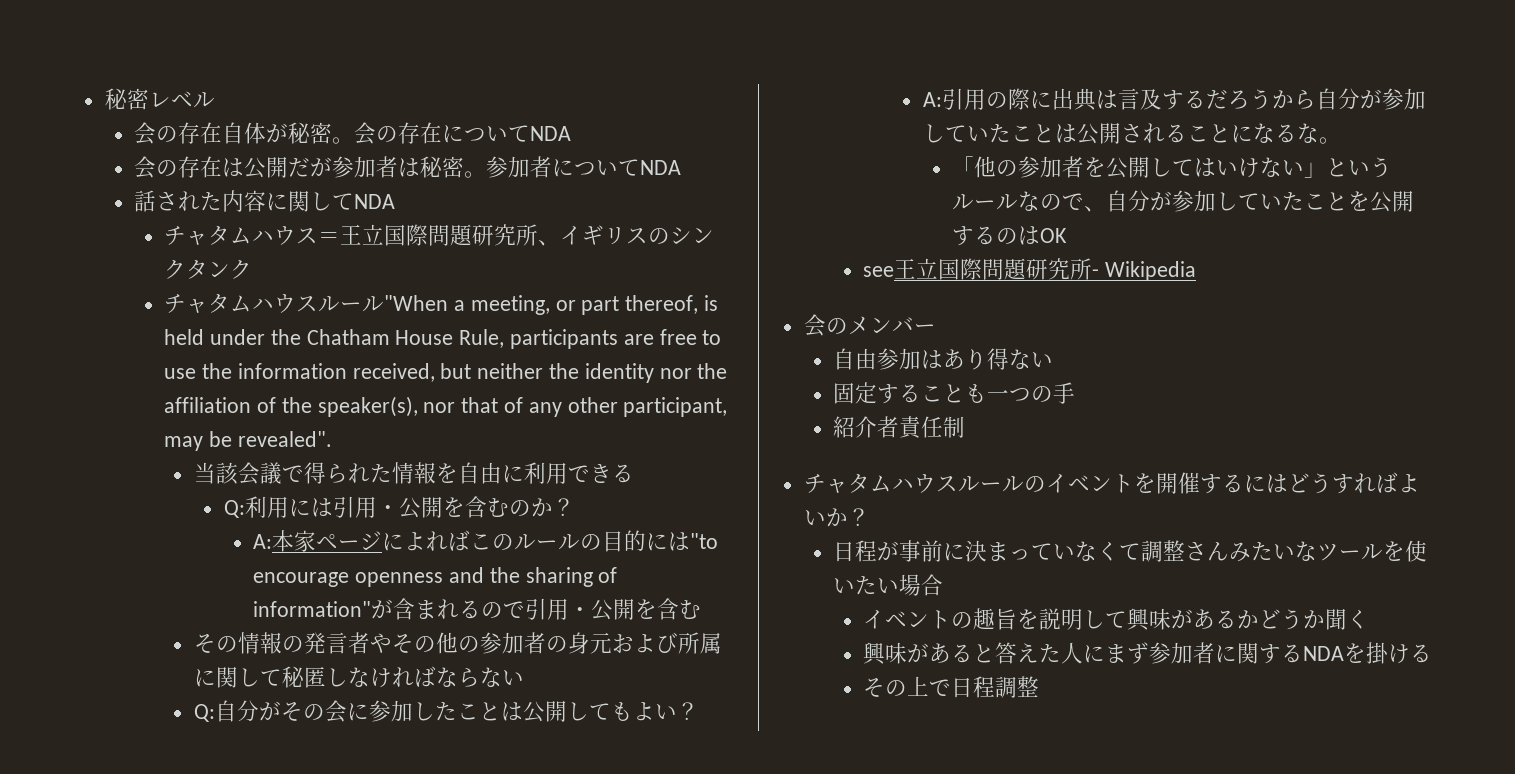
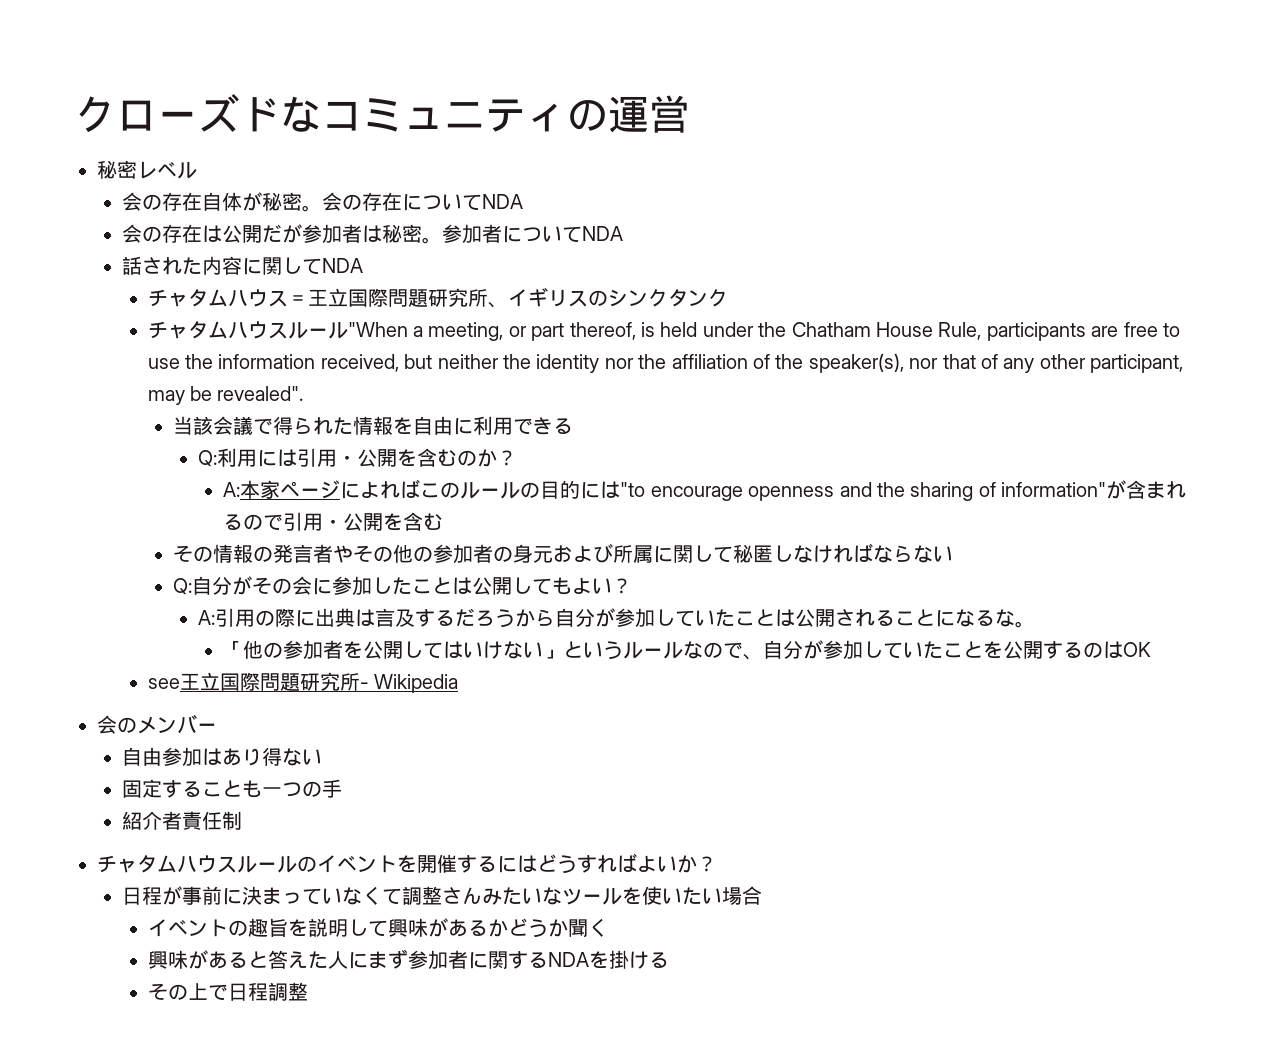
(104, 99) none -> [75,94,690,133] クローズドなコミュニティの運営 //

